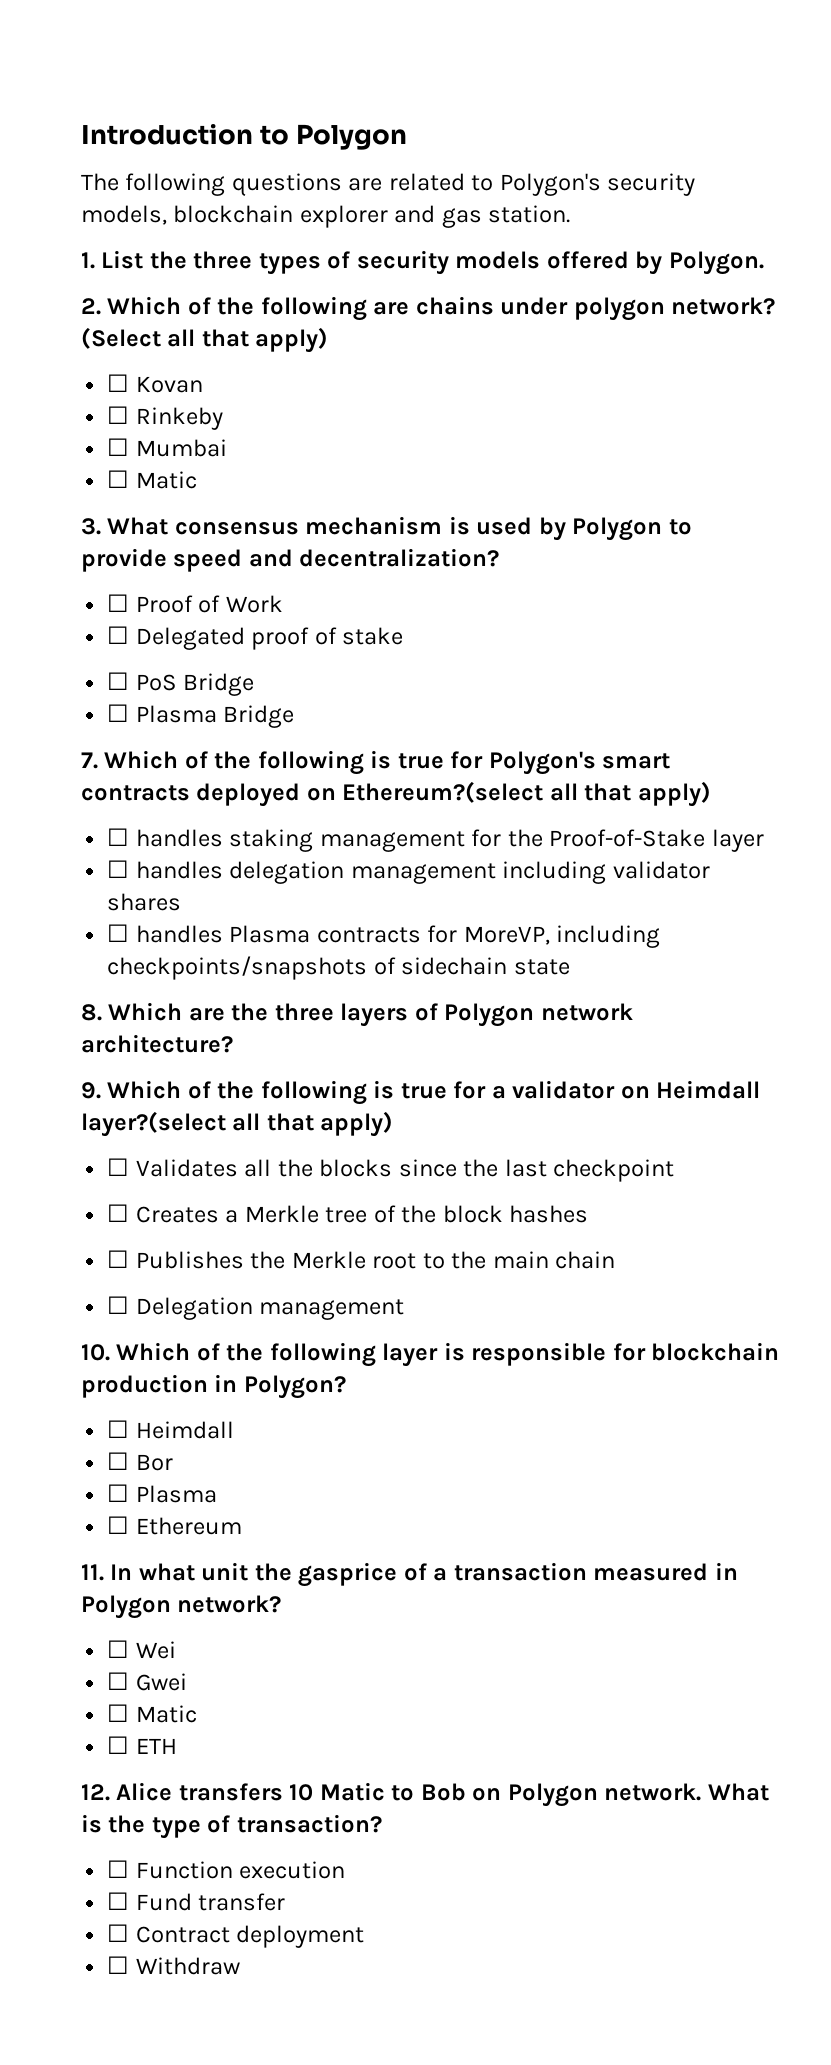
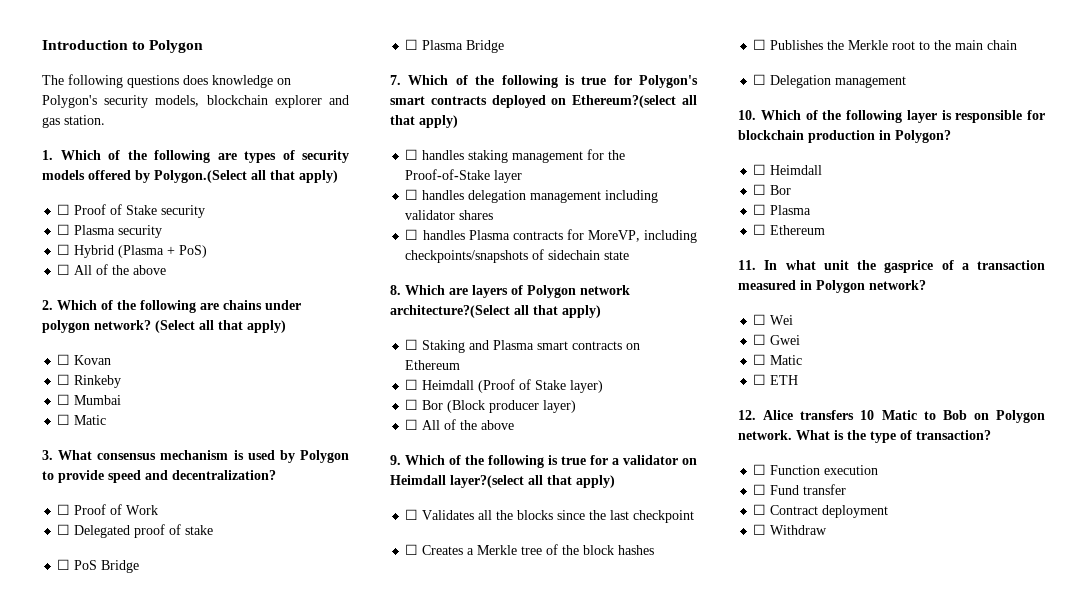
[348,173,494,191] are related to -> [183,75,291,88] does knowledge on
[101,250,253,269] List the three -> [60,150,237,163] Which of the following are
[668,251,764,275] Polygon. -> [154,170,338,183] [57,204,206,218] [57,224,163,238] [57,244,208,258] [57,264,167,275] Polygon.(Select all that apply) // ☐ Proof of Stake security // ☐ Plasma security // ☐ Hybrid (Plasma + PoS) // ☐ All of the above
[231,1003,334,1021] the three -> (468, 291) none
[81,1034,233,1053] architecture? -> [390,305,601,318] [405,339,641,353] [405,360,461,370] [405,379,604,393] [405,399,577,413] [405,419,515,430] architecture?(Select all that apply) // ☐ Staking and Plasma smart contracts on Ethereum // ☐ Heimdall (Proof of Stake layer) // ☐ Bor (Block producer layer) // ☐ All of the above

